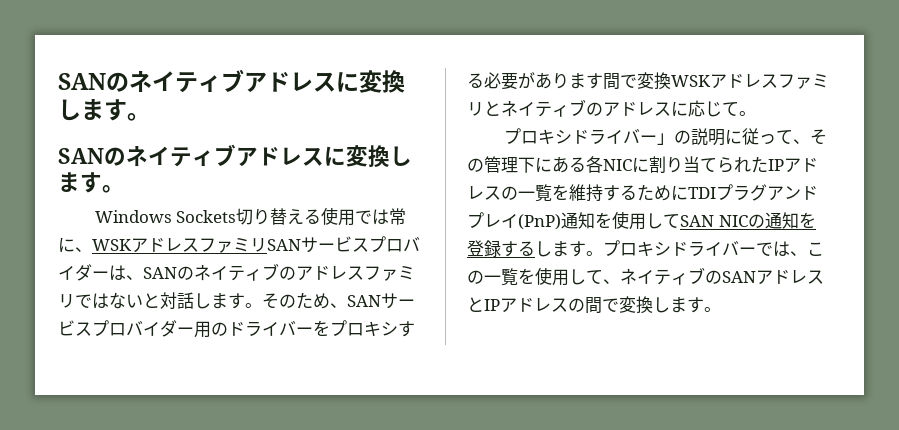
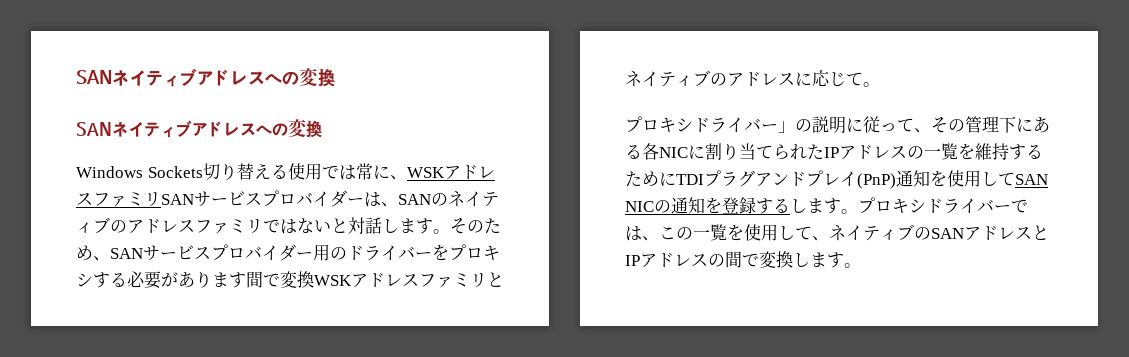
[58,69,405,93] [58,99,150,121] [58,144,412,168] [58,172,124,193] SANのネイティブアドレスに変換します。 // SANのネイティブアドレスに変換します。 -> [76,68,335,87] [76,119,322,138] SANネイティブアドレスへの変換 // SANネイティブアドレスへの変換

